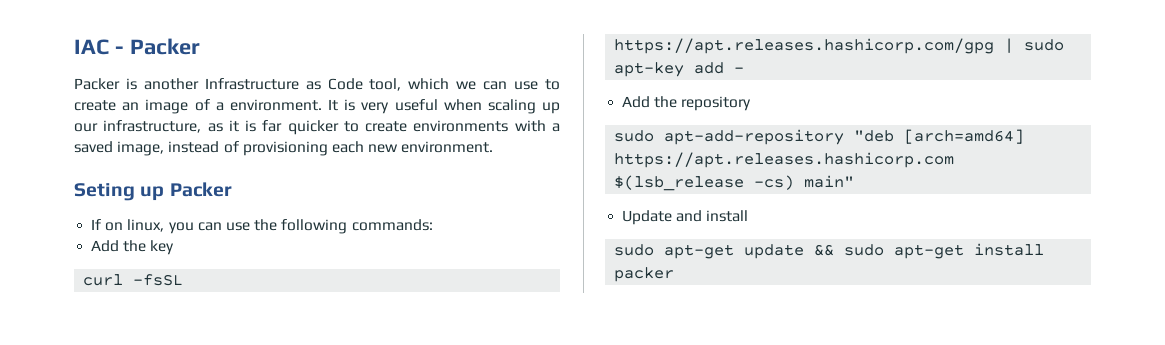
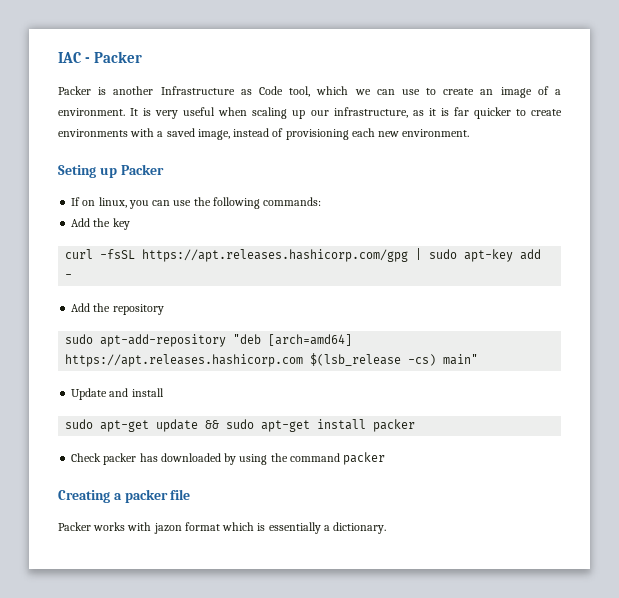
(675, 274) none -> [71,452,386,465] [58,489,191,503] [58,522,387,534] // Check packer has downloaded by using the command packer // Creating a packer file // Packer works with jazon format which is essentially a dictionary.

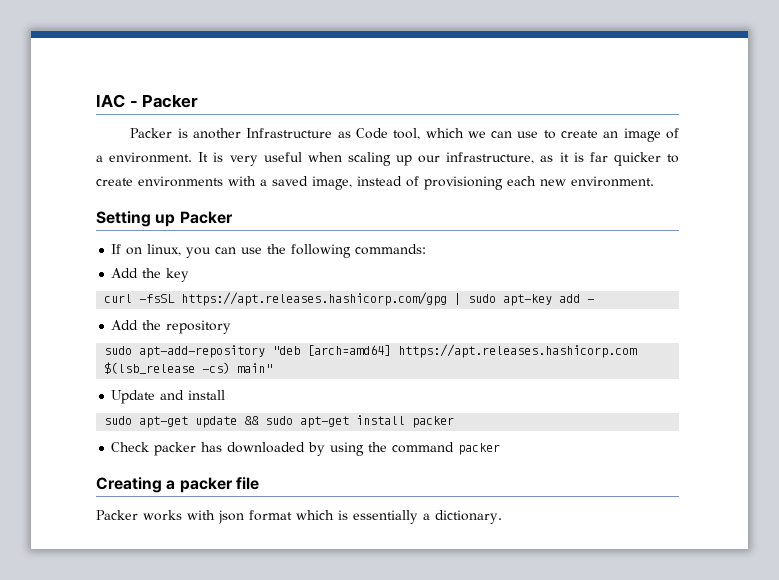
[58,165,96,178] Seting -> [96,211,151,227] Setting
[153,523,182,534] jazon -> [218,510,244,524] json

